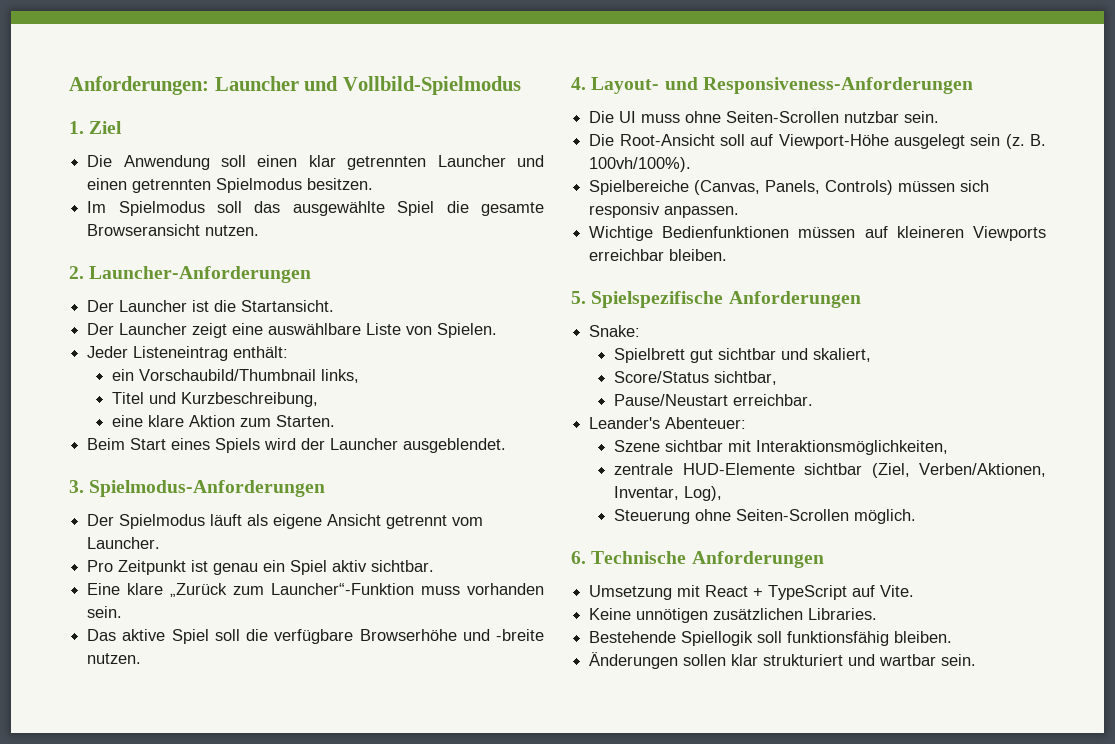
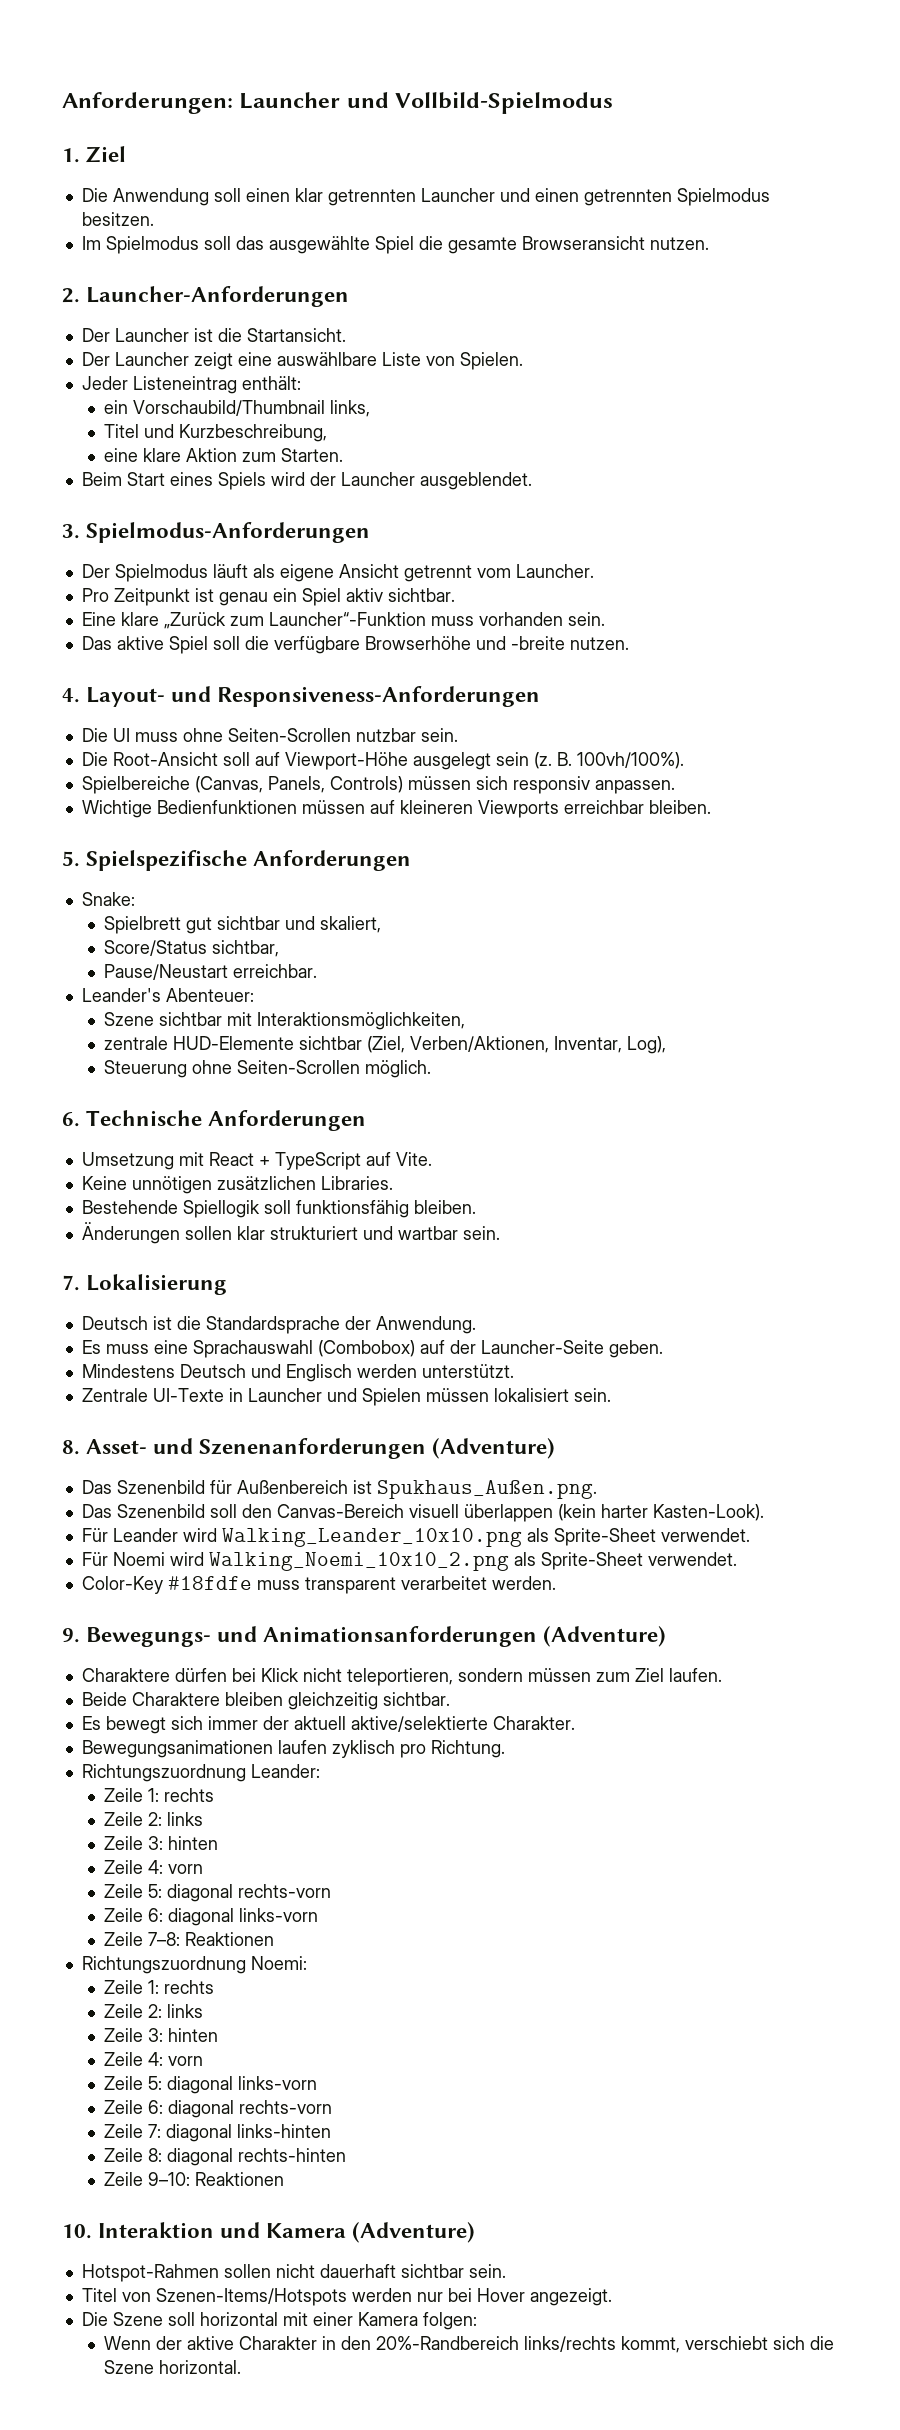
(977, 660) none -> [62,1274,228,1295] [81,1316,476,1334] [81,1340,663,1358] [81,1364,514,1382] [81,1388,611,1406] [62,1438,556,1459] [81,1480,597,1499] [81,1504,764,1522] [81,1528,750,1547] [81,1552,737,1571] [81,1576,556,1594] [62,1626,667,1647] [81,1668,722,1686] [81,1692,450,1710] [81,1716,575,1734] [81,1740,505,1758] [81,1764,320,1782] [104,1788,215,1802] [104,1812,204,1826] [104,1836,219,1850] [104,1860,204,1874] [104,1884,332,1902] [104,1908,319,1926] [104,1932,275,1946] [81,1956,307,1974] [104,1980,215,1994] [104,2004,204,2018] [104,2028,219,2042] [104,2052,204,2066] [104,2076,318,2094] [104,2100,333,2118] [104,2124,332,2142] [104,2148,347,2166] [104,2172,285,2186] [62,2222,476,2243] [81,2264,506,2282] [81,2288,612,2306] [81,2312,477,2330] [104,2336,835,2353] [104,2360,242,2374] // 7. Lokalisierung // Deutsch ist die Standardsprache der Anwendung. // Es muss eine Sprachauswahl (Combobox) auf der Launcher-Seite geben. // Mindestens Deutsch und Englisch werden unterstützt. // Zentrale UI-Texte in Launcher und Spielen müssen lokalisiert sein. // 8. Asset- und Szenenanforderungen (Adventure) // Das Szenenbild für Außenbereich ist Spukhaus_Außen.png. // Das Szenenbild soll den Canvas-Bereich visuell überlappen (kein harter Kasten-Look). // Für Leander wird Walking_Leander_10x10.png als Sprite-Sheet verwendet. // Für Noemi wird Walking_Noemi_10x10_2.png als Sprite-Sheet verwendet. // Color-Key #18fdfe muss transparent verarbeitet werden. // 9. Bewegungs- und Animationsanforderungen (Adventure) // Charaktere dürfen bei Klick nicht teleportieren, sondern müssen zum Ziel laufen. // Beide Charaktere bleiben gleichzeitig sichtbar. // Es bewegt sich immer der aktuell aktive/selektierte Charakter. // Bewegungsanimationen laufen zyklisch pro Richtung. // Richtungszuordnung Leander: // Zeile 1: rechts // Zeile 2: links // Zeile 3: hinten // Zeile 4: vorn // Zeile 5: diagonal rechts-vorn // Zeile 6: diagonal links-vorn // Zeile 7–8: Reaktionen // Richtungszuordnung Noemi: // Zeile 1: rechts // Zeile 2: links // Zeile 3: hinten // Zeile 4: vorn // Zeile 5: diagonal links-vorn // Zeile 6: diagonal rechts-vorn // Zeile 7: diagonal links-hinten // Zeile 8: diagonal rechts-hinten // Zeile 9–10: Reaktionen // 10. Interaktion und Kamera (Adventure) // Hotspot-Rahmen sollen nicht dauerhaft sichtbar sein. // Titel von Szenen-Items/Hotspots werden nur bei Hover angezeigt. // Die Szene soll horizontal mit einer Kamera folgen: // Wenn der aktive Charakter in den 20%-Randbereich links/rechts kommt, verschiebt sich die Szene horizontal.

